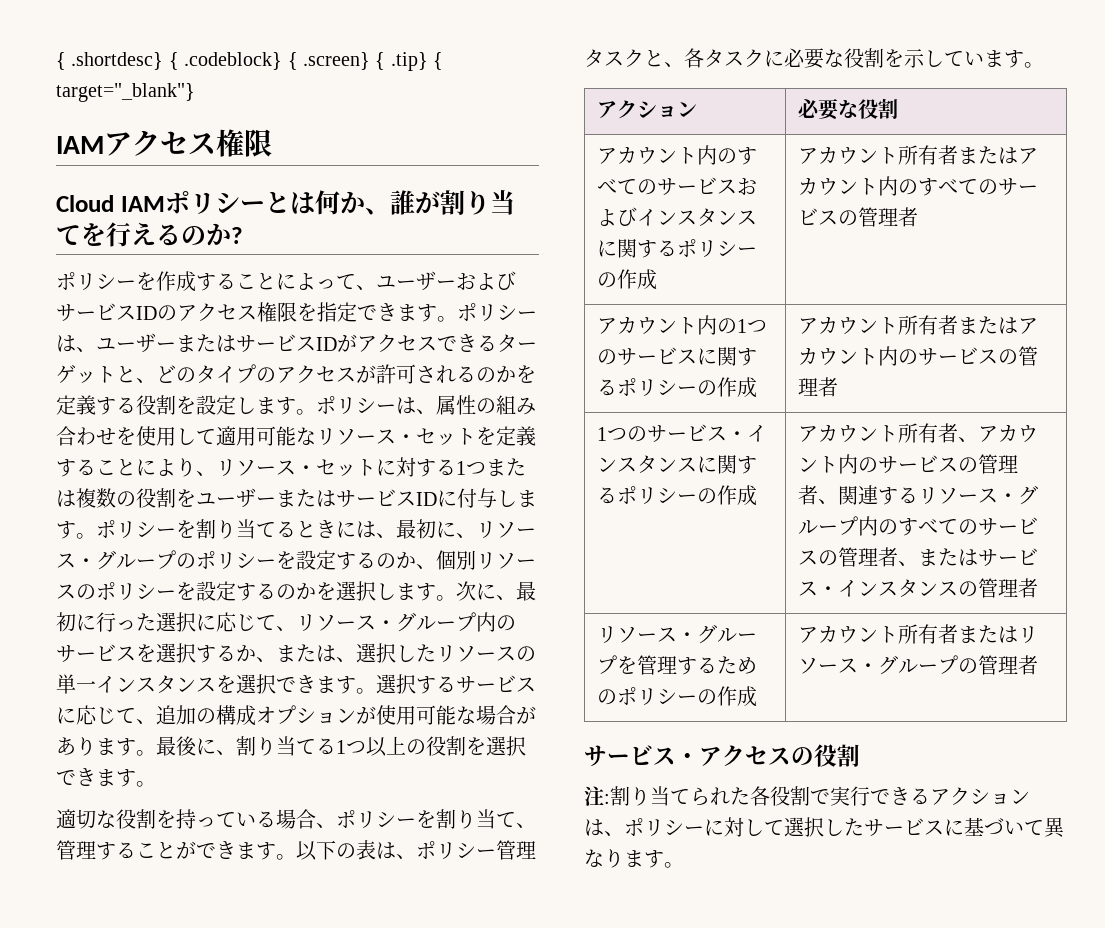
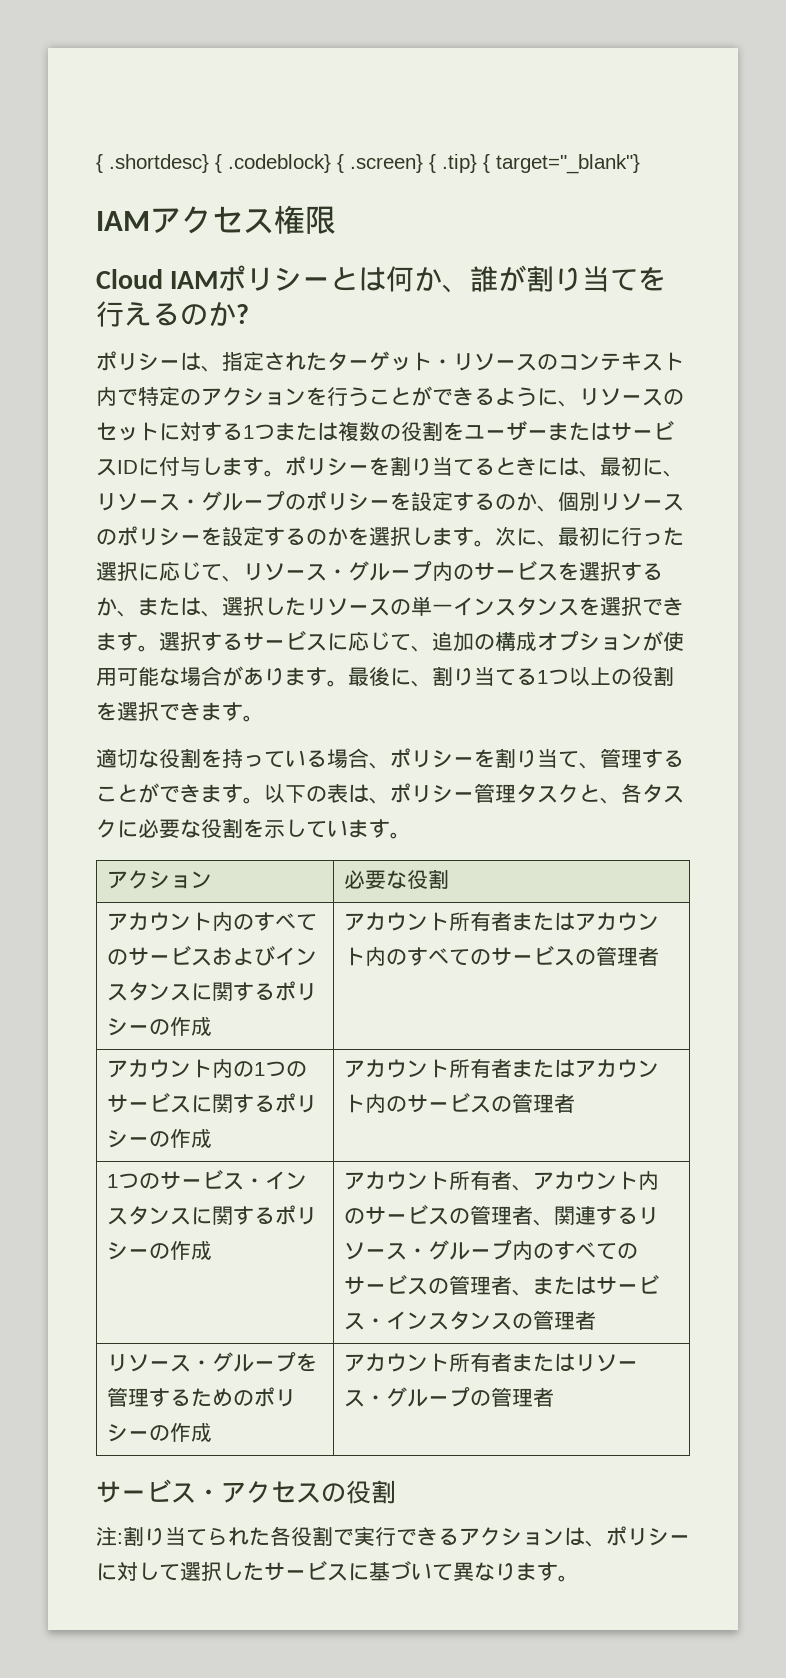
[136,271,516,292] [56,302,537,322] [56,333,537,353] [56,364,536,384] [56,395,536,415] [56,426,536,446] [56,458,316,477] を作成することによって、ユーザーおよびサービスIDのアクセス権限を指定できます。ポリシーは、ユーザーまたはサービスIDがアクセスできるターゲットと、どのタイプのアクセスが許可されるのかを定義する役割を設定します。ポリシーは、属性の組み合わせを使用して適用可能なリソース・セットを定義することにより、リソース・ -> [180,351,684,372] [96,386,684,407] は、指定されたターゲット・リソースのコンテキスト内で特定のアクションを行うことができるように、リソースの

